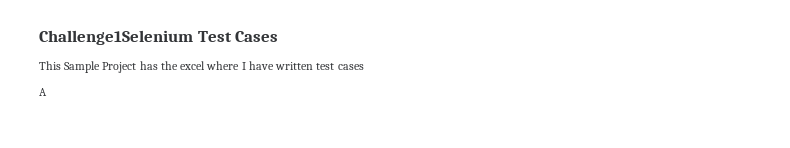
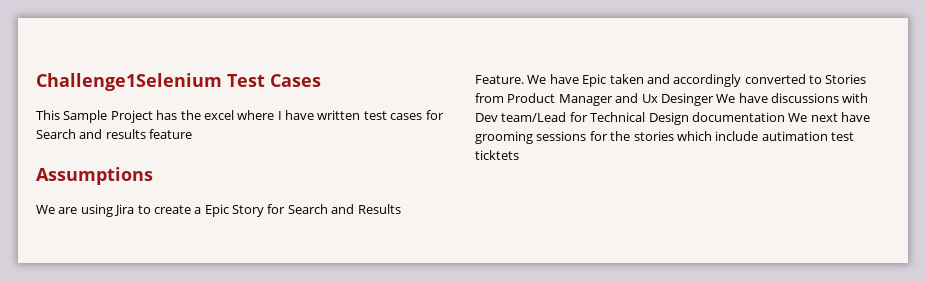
[39,88,47,96] // A -> [425,110,444,120] [36,129,193,139] [36,167,153,185] [36,204,401,217] [475,74,867,87] [475,93,869,106] [475,112,870,125] [475,131,854,144] [475,150,519,160] for Search and results feature // Assumptions // We are using Jira to create a Epic Story for Search and Results Feature. We have Epic taken and accordingly converted to Stories from Product Manager and Ux Desinger We have discussions with Dev team/Lead for Technical Design documentation We next have grooming sessions for the stories which include autimation test ticktets

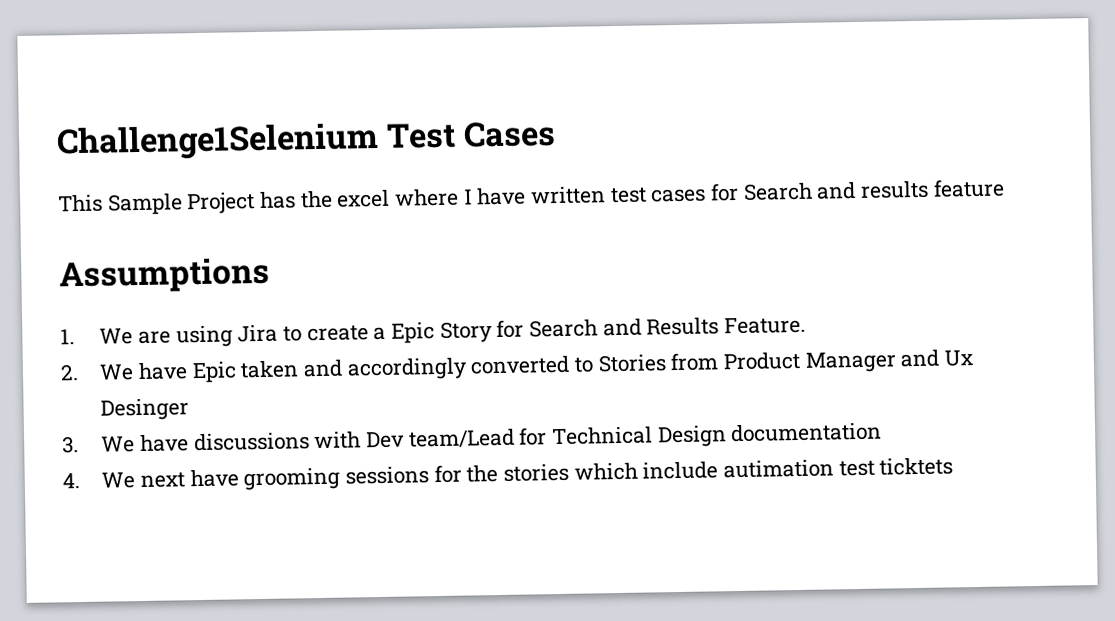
(153, 176) none -> [60,329,75,345] 1.
(524, 79) none -> [60,364,79,381] // 2.
(714, 99) none -> [62,436,79,454] // 3.
(785, 117) none -> [62,473,80,489] // 4.

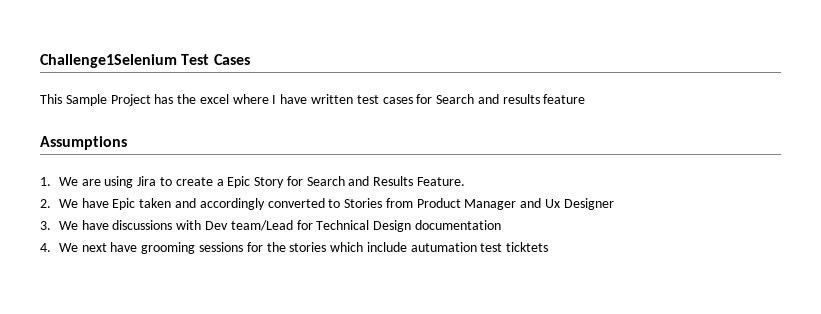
[100,398,190,421] Desinger -> [563,198,614,210] Designer
[723,459,835,479] autimation -> [410,242,477,252] autumation

